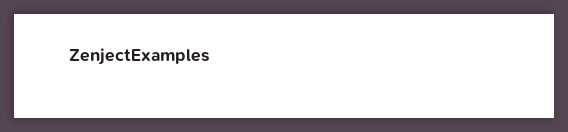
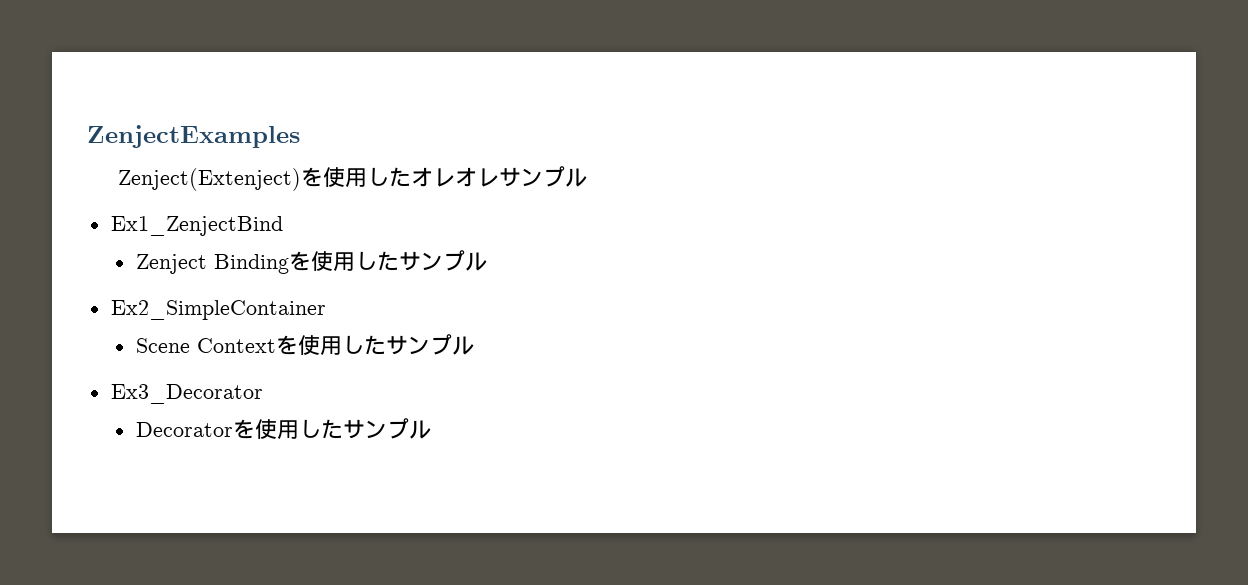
(209, 56) none -> [117,166,587,191] [110,216,283,236] [135,250,487,274] [110,300,326,320] [135,334,474,355] [110,384,263,404] [135,418,431,439] // Zenject(Extenject)を使用したオレオレサンプル // Ex1_ZenjectBind // Zenject Bindingを使用したサンプル // Ex2_SimpleContainer // Scene Contextを使用したサンプル // Ex3_Decorator // Decoratorを使用したサンプル

